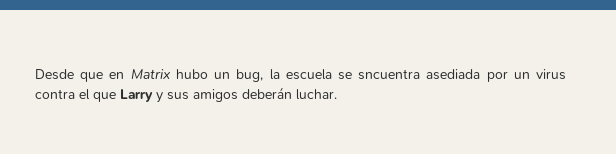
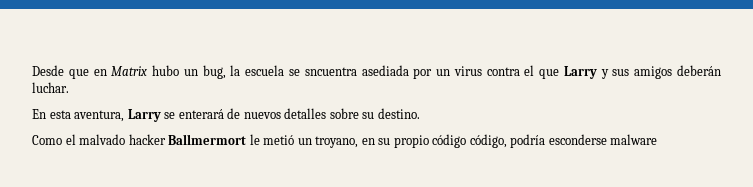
(337, 94) none -> [32,108,420,122] [32,134,658,148] // En esta aventura, Larry se enterará de nuevos detalles sobre su destino. // Como el malvado hacker Ballmermort le metió un troyano, en su propio código código, podría esconderse malware

